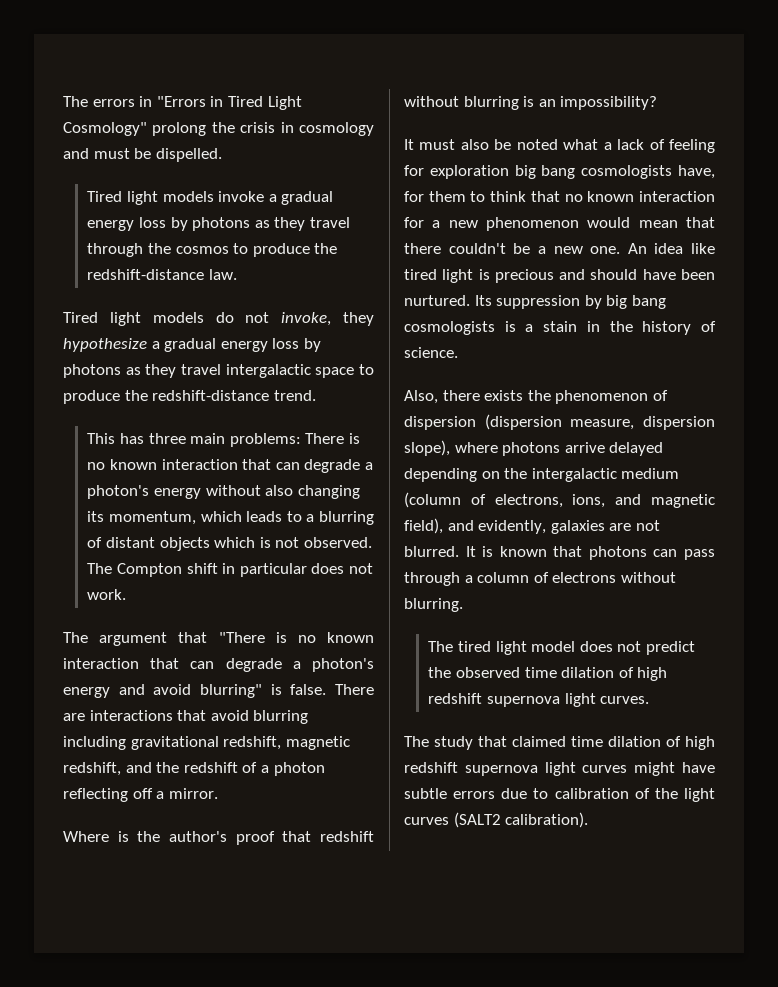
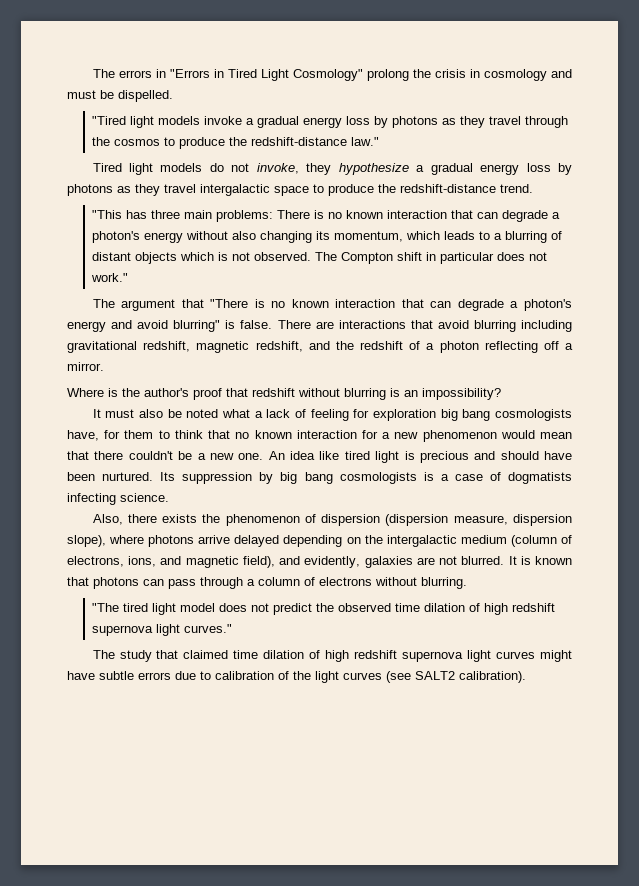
[87,191,123,202] Tired -> [91,116,126,125] "Tired
[208,269,237,280] law. -> [350,137,379,146] law."
[87,433,116,444] This -> [91,210,122,219] "This
[87,589,127,600] work. -> [90,273,128,282] work."
[543,321,716,335] stain in the history of -> [454,472,572,484] [67,493,116,505] case of dogmatists infecting
[428,641,454,652] The -> [91,603,119,612] "The
[600,696,650,704] curves. -> [183,624,232,633] curves."
[453,812,501,828] (SALT2 -> [386,671,455,683] (see SALT2

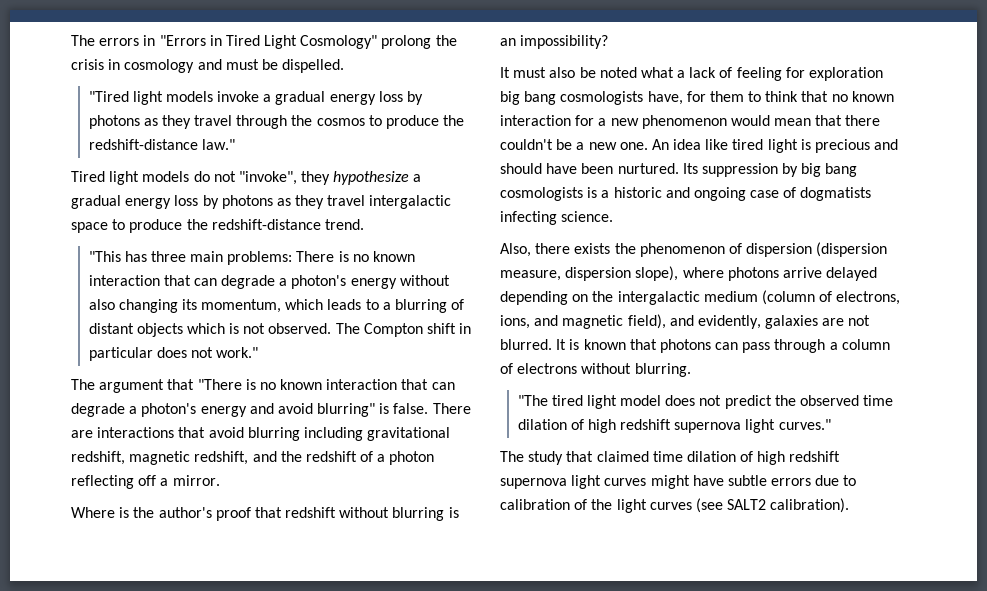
[256,163,299,174] invoke, -> [238,171,297,185] "invoke",
(449, 477) none -> [613,187,746,201] historic and ongoing

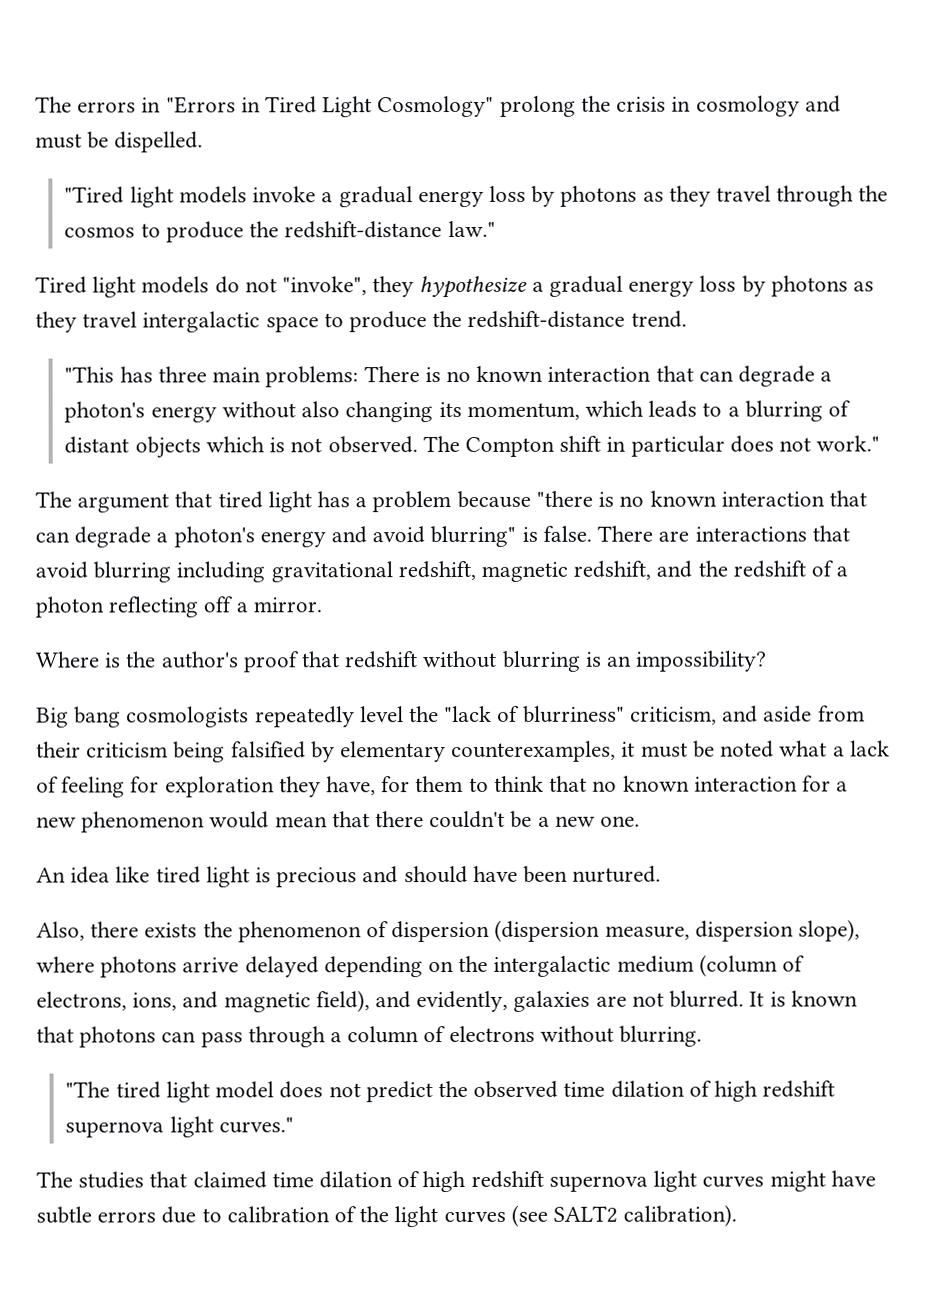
[197,379,242,390] "There -> [217,490,593,513] tired light has a problem because "there
[500,67,576,78] It must also -> [36,705,865,728] [36,740,688,763] Big bang cosmologists repeatedly level the "lack of blurriness" criticism, and aside from their criticism being falsified by elementary counterexamples, it must
[500,91,644,105] big bang cosmologists -> [278,776,321,798] they
(648, 146) none -> (641, 821) //
[682,163,858,177] [500,187,872,201] [500,211,614,225] Its suppression by big bang cosmologists is a historic and ongoing case of dogmatists infecting science. -> (662, 874) none
[528,451,564,465] study -> [78,1171,145,1189] studies

